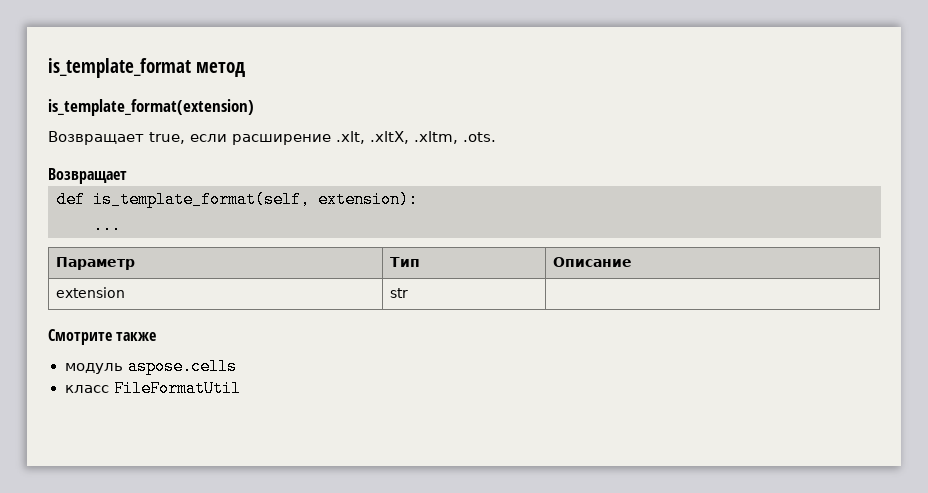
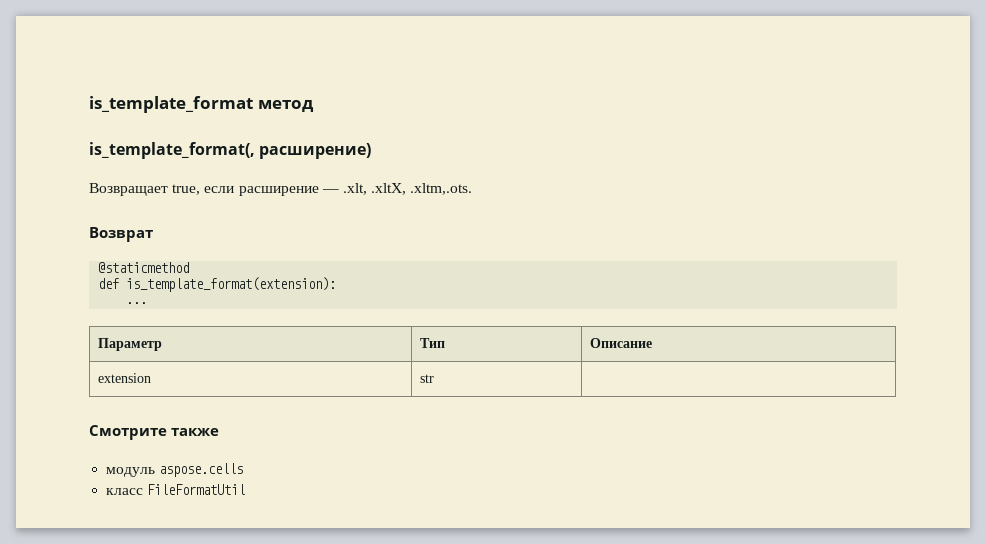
[48,99,254,116] is_template_format(extension) -> [89,142,372,159] is_template_format(, расширение)
(331, 139) none -> [321,189,339,193] —
[414,131,496,144] [48,168,127,184] .xltm, .ots. // Возвращает -> [410,183,473,195] [89,227,153,242] [98,262,190,273] .xltm,.ots. // Возврат // @staticmethod
[93,191,418,208] is_template_format(self, extension): -> [126,277,337,292] is_template_format(extension):

